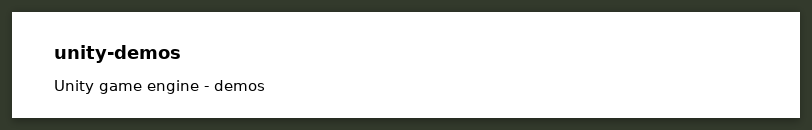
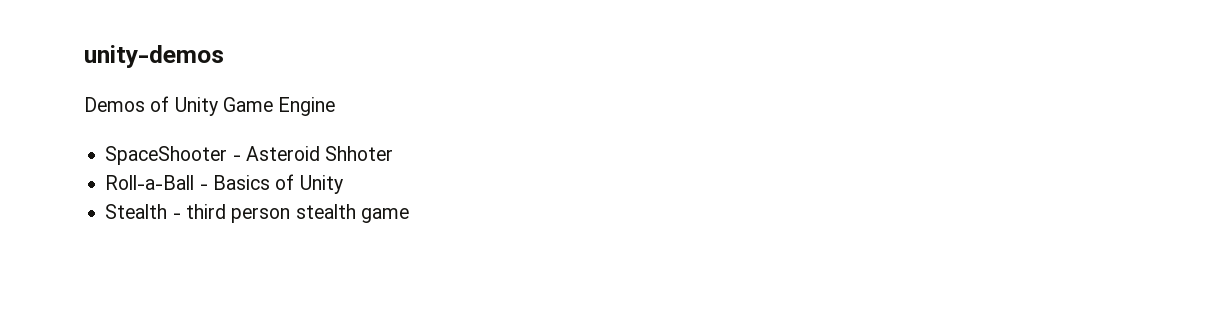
[54,80,265,94] Unity game engine - demos -> [84,96,336,116] [105,146,394,165] [105,174,343,194] [105,204,409,223] Demos of Unity Game Engine // SpaceShooter - Asteroid Shhoter // Roll-a-Ball - Basics of Unity // Stealth - third person stealth game

